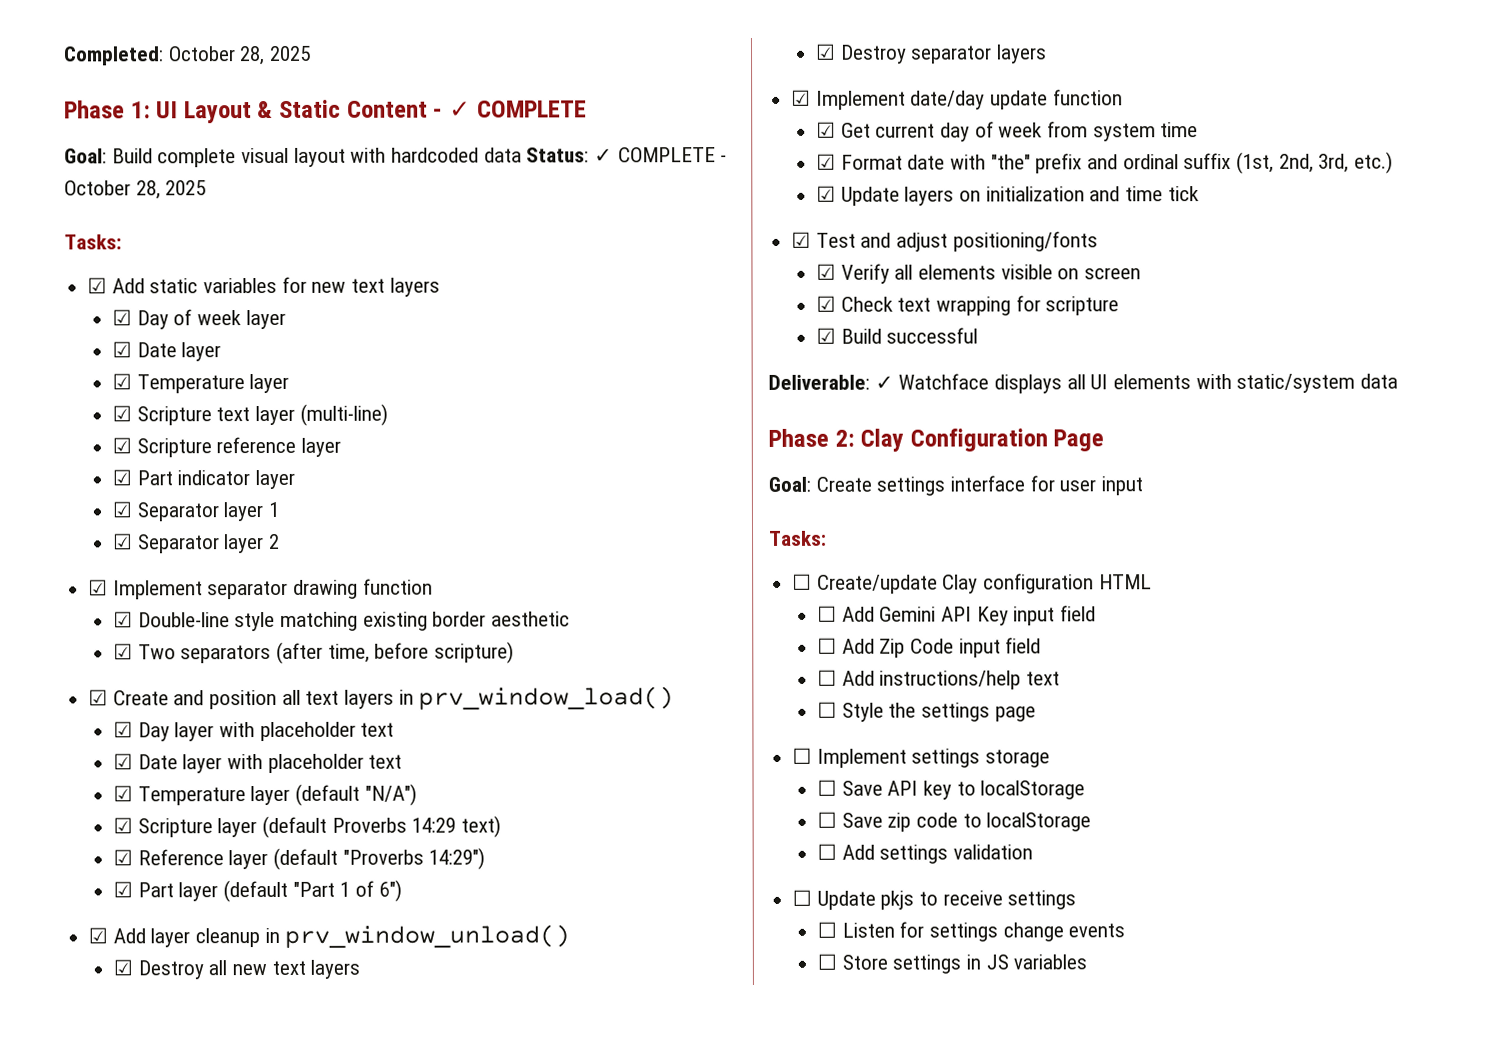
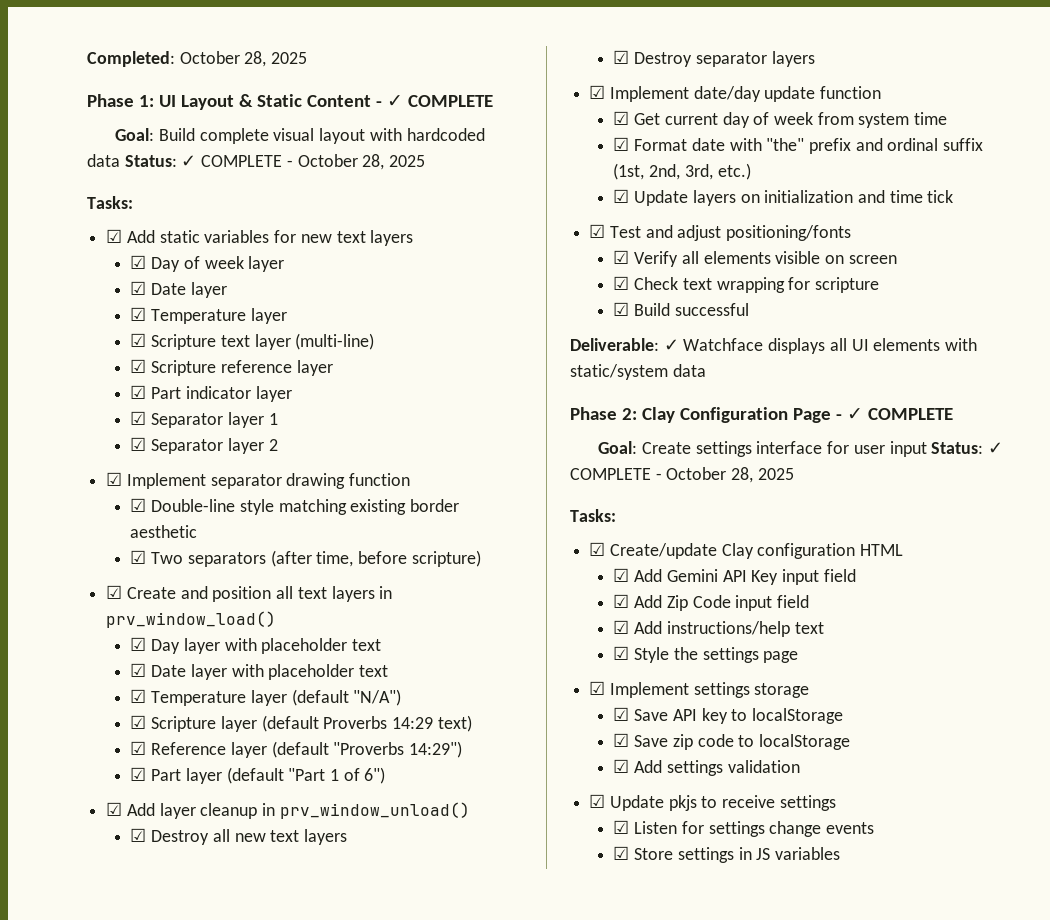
(1105, 440) none -> [835,408,953,420] - ✓ COMPLETE
[769,530,827,546] [792,573,813,590] // Tasks: // ☐ -> [931,442,1003,454] [570,467,794,483] [570,509,616,522] [589,542,606,556] Status: ✓ COMPLETE - October 28, 2025 // Tasks: // ☑
[817,605,838,622] ☐ -> [613,568,630,582] ☑
[817,637,838,654] ☐ -> [613,594,630,608] ☑
[817,669,838,686] ☐ -> [613,620,630,634] ☑
[817,701,838,718] ☐ -> [613,646,630,660] ☑
[792,747,813,764] ☐ -> [589,681,606,695] ☑
[817,779,838,796] ☐ -> [613,707,630,721] ☑
[817,811,838,828] ☐ -> [613,733,630,747] ☑
[817,843,838,860] ☐ -> [613,759,630,773] ☑
[792,889,813,906] ☐ -> [589,794,606,808] ☑
[817,921,838,938] ☐ -> [613,820,630,834] ☑
[817,953,838,970] ☐ -> [613,846,630,860] ☑

